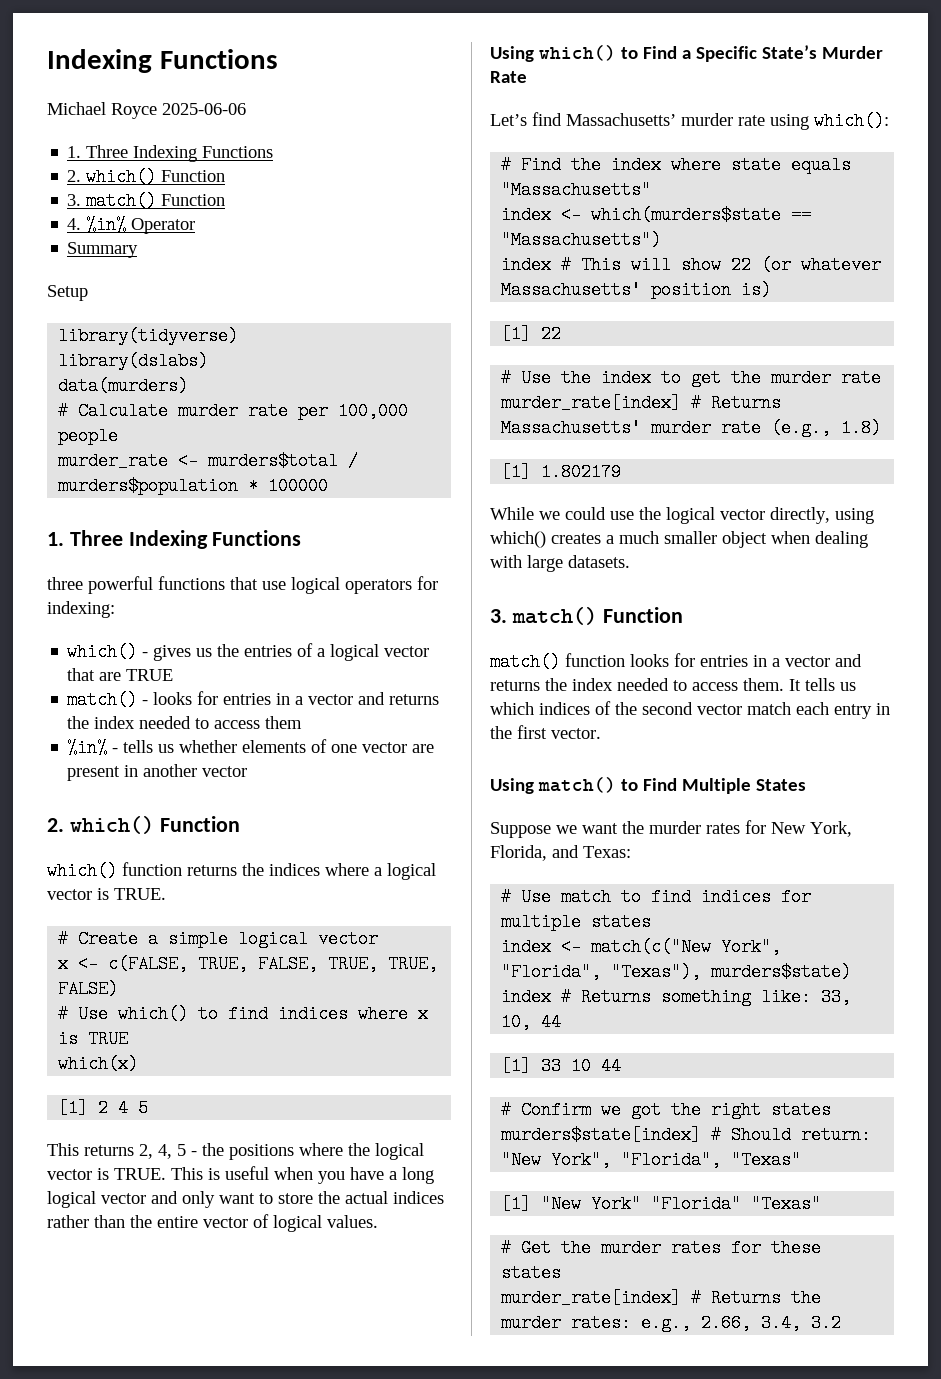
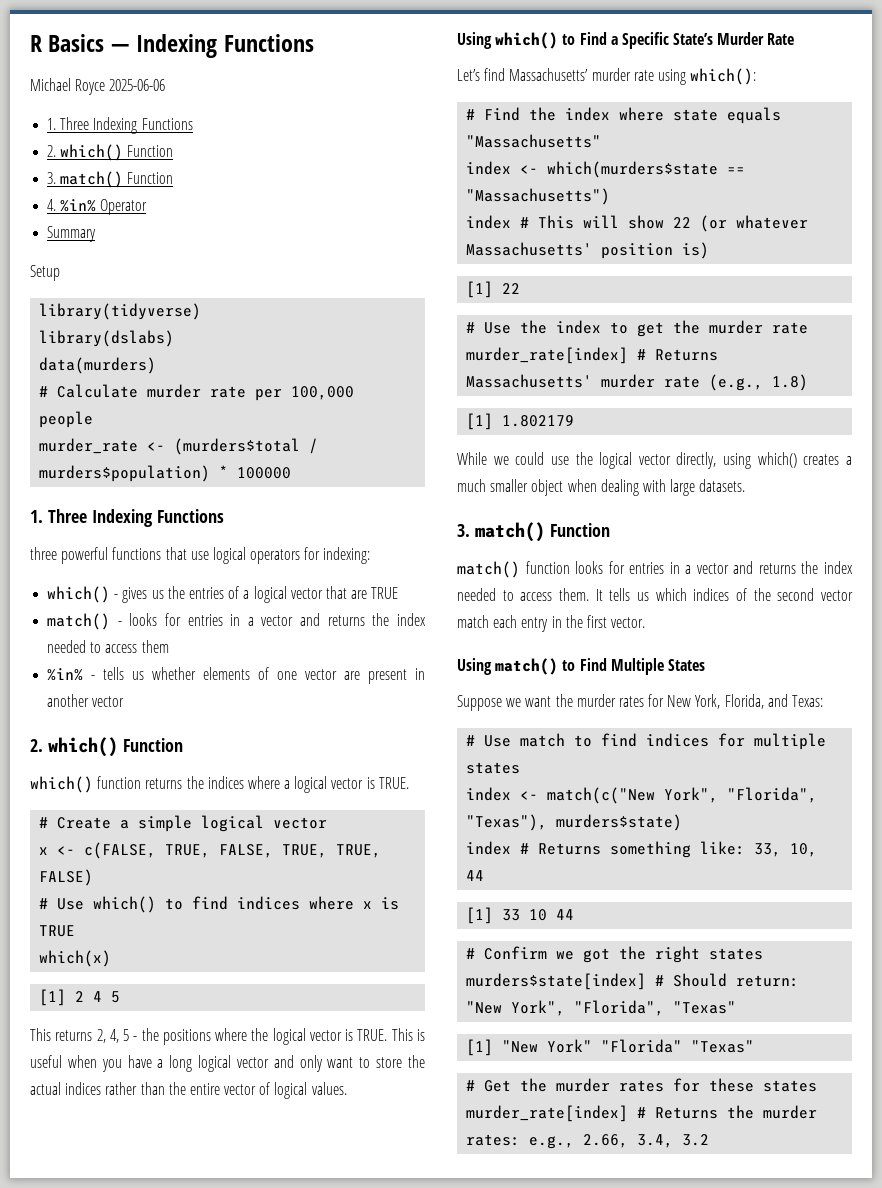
(47, 61) none -> [30,34,130,52] R Basics —
[208,452,359,470] [58,477,239,495] murders$total / murders$population -> [174,438,319,455] [39,465,211,482] (murders$total / murders$population)

